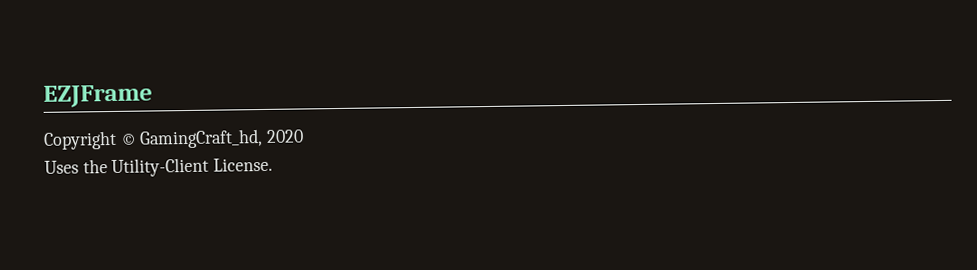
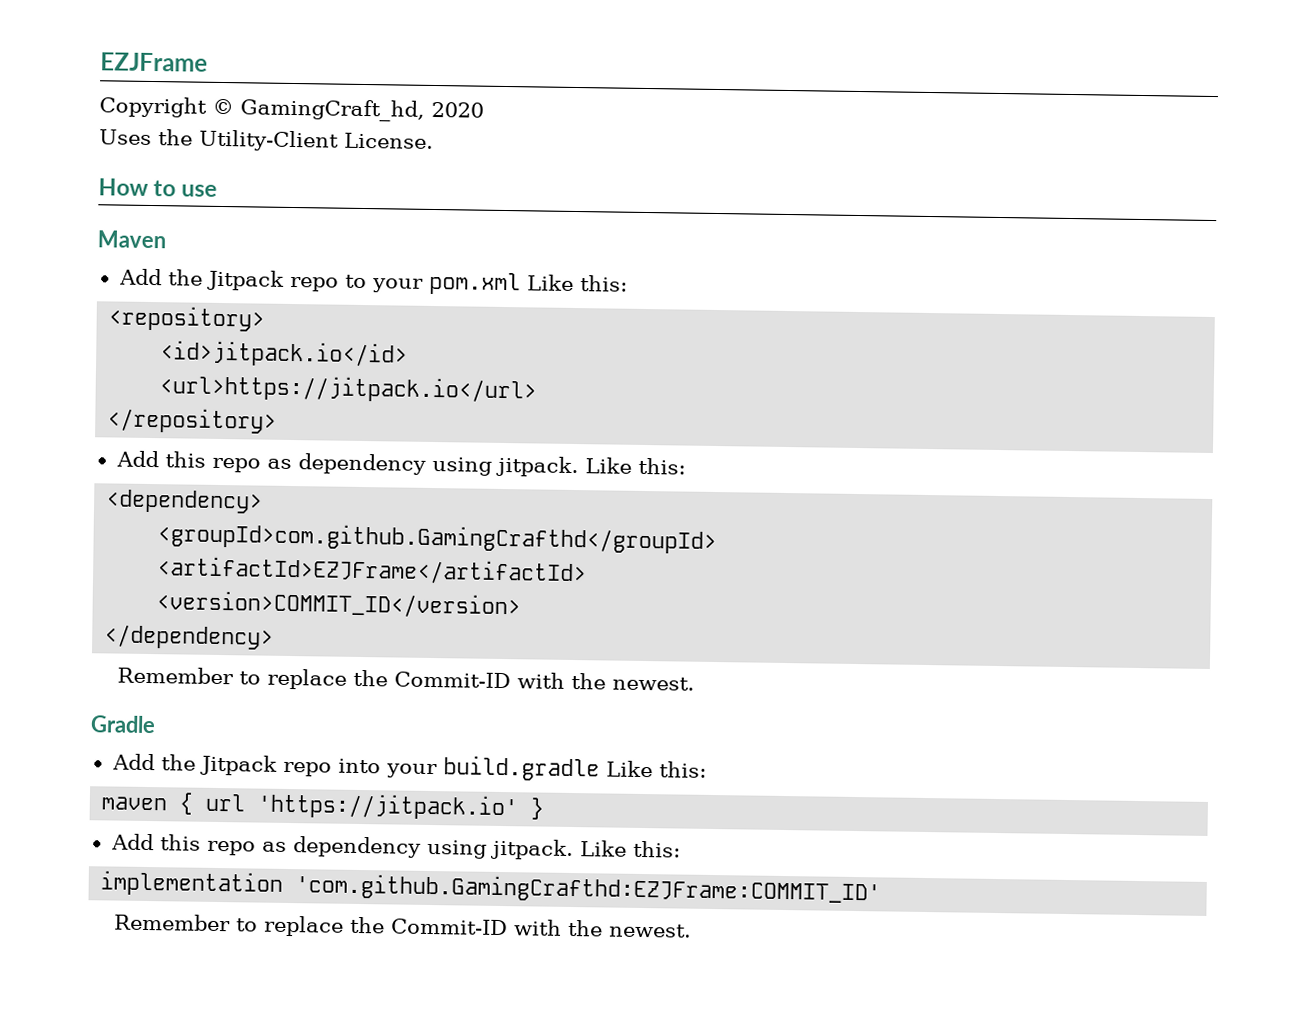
(274, 164) none -> [98,178,218,197] [97,230,166,249] [118,268,628,296] [108,305,266,332] [160,340,409,368] [159,374,538,404] [107,407,278,434] [115,450,686,478] [105,489,264,514] [157,522,718,555] [157,556,588,586] [156,590,522,619] [104,624,275,650] [116,666,695,691] [90,715,156,734] [111,753,707,782] [101,792,545,821] [110,833,681,861] [100,870,882,906] [113,913,692,938] // How to use // Maven // Add the Jitpack repo to your pom.xml Like this: // <repository> // <id>jitpack.io</id> // <url>https://jitpack.io</url> // </repository> // Add this repo as dependency using jitpack. Like this: // <dependency> // <groupId>com.github.GamingCrafthd</groupId> // <artifactId>EZJFrame</artifactId> // <version>COMMIT_ID</version> // </dependency> // Remember to replace the Commit-ID with the newest. // Gradle // Add the Jitpack repo into your build.gradle Like this: // maven { url 'https://jitpack.io' } // Add this repo as dependency using jitpack. Like this: // implementation 'com.github.GamingCrafthd:EZJFrame:COMMIT_ID' // Remember to replace the Commit-ID with the newest.

